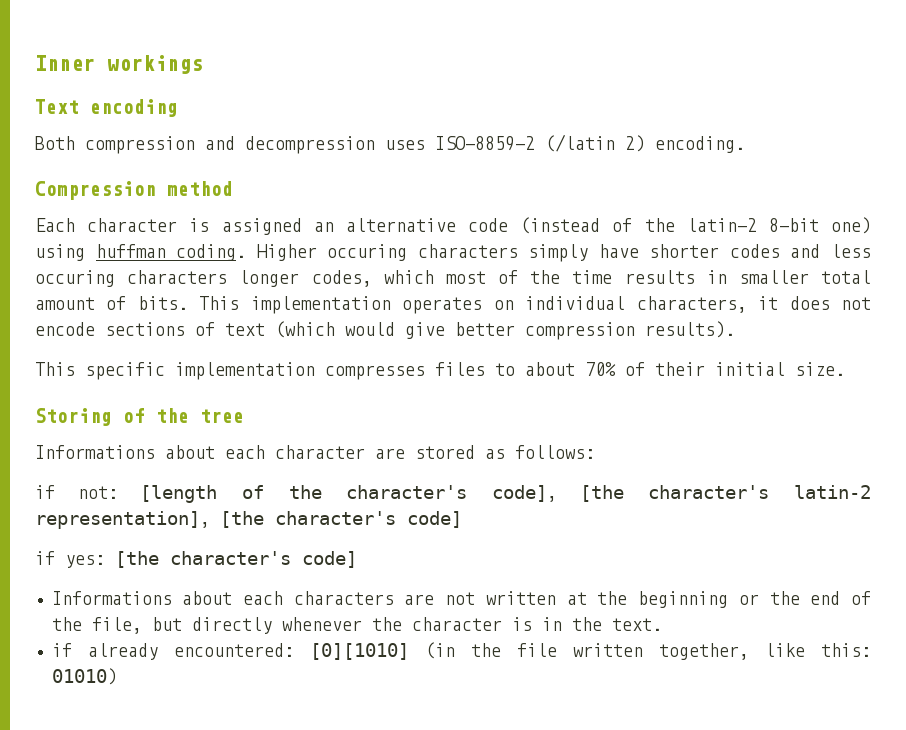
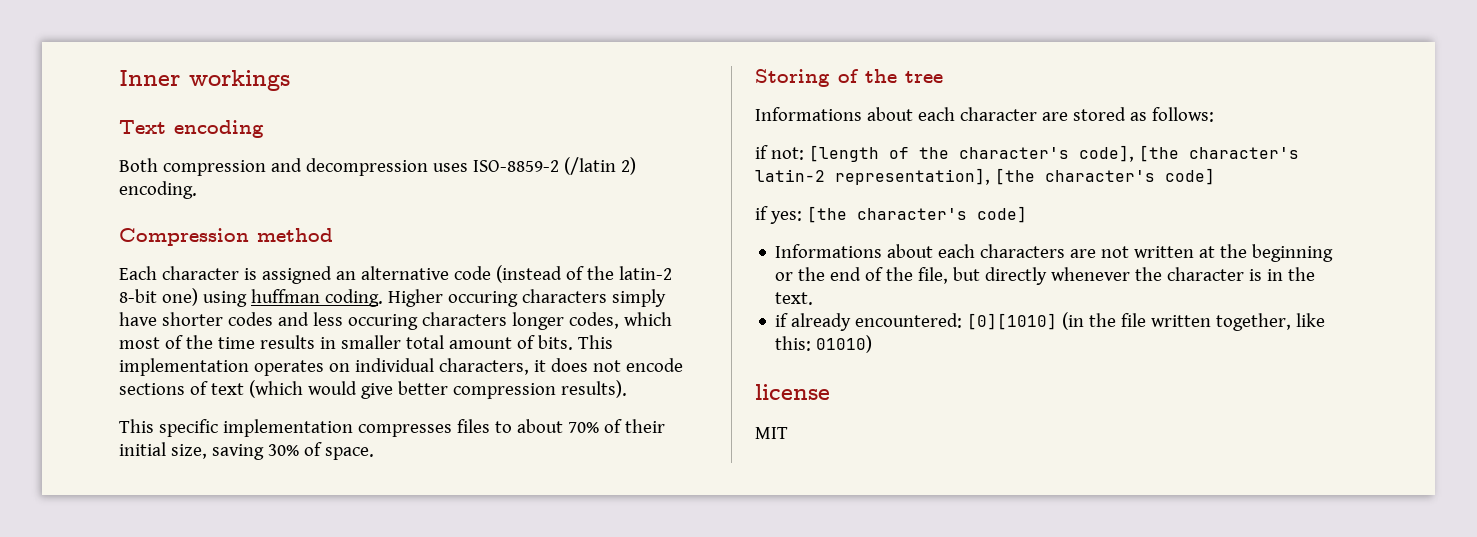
[795,362,845,376] size. -> [170,442,374,460] size, saving 30% of space.
(117, 676) none -> [755,384,830,400] [755,427,788,439] // license // MIT

